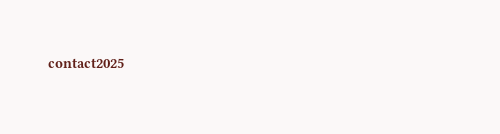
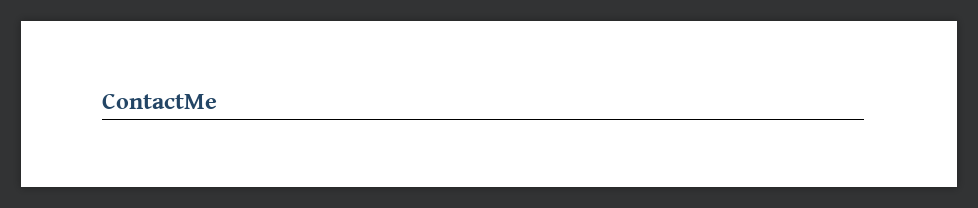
[48,58,124,68] contact2025 -> [102,94,217,109] ContactMe

